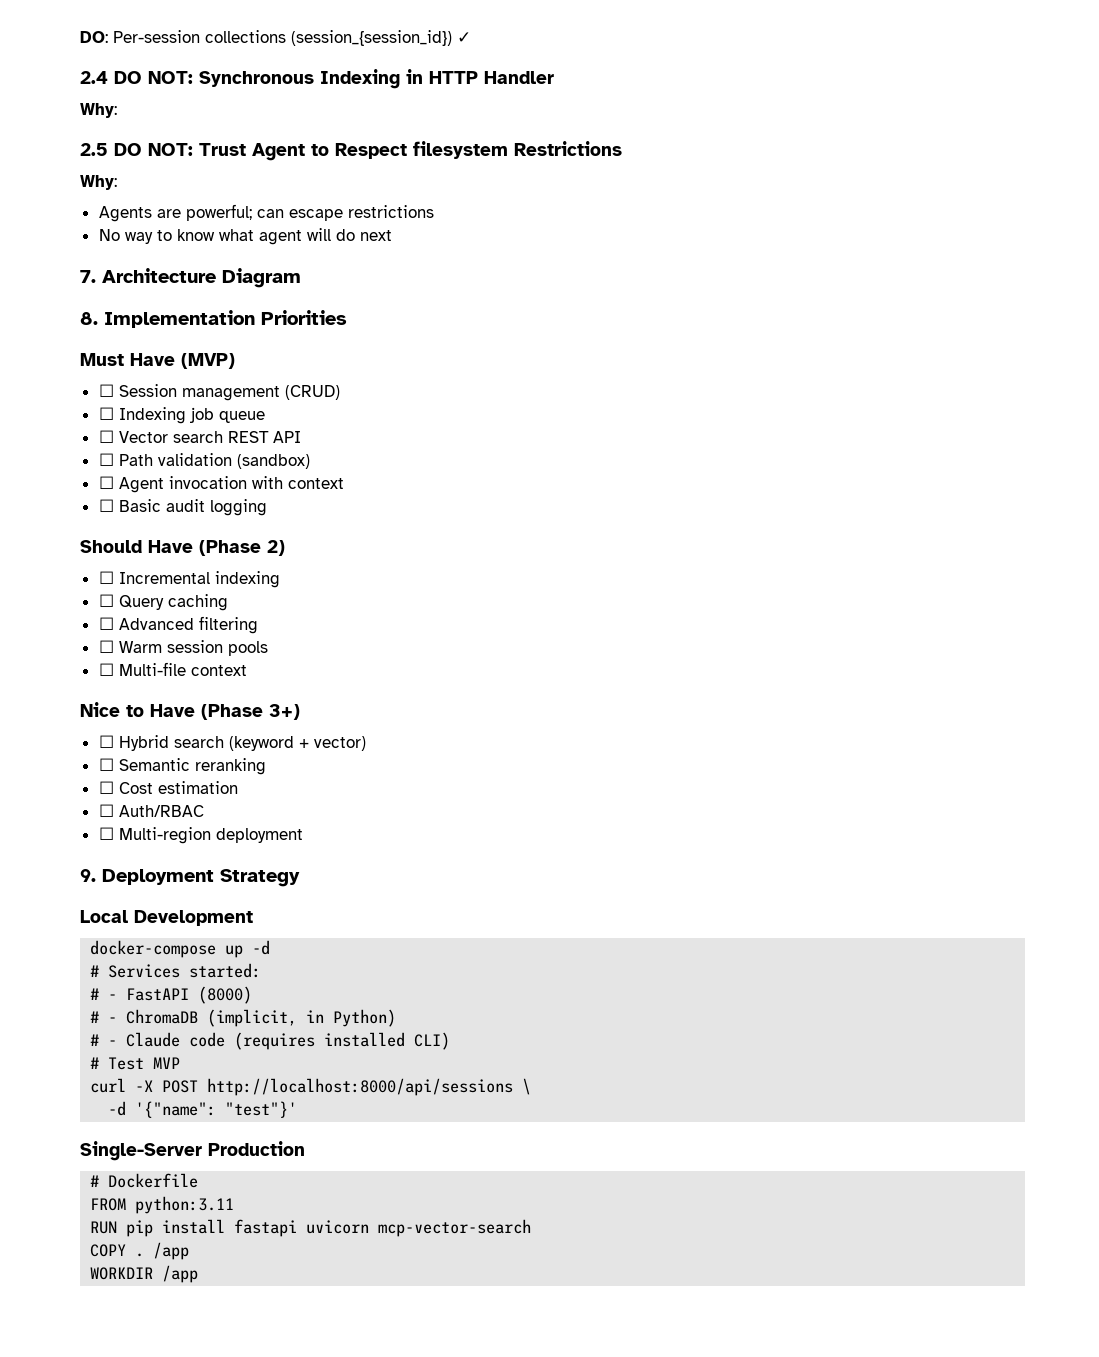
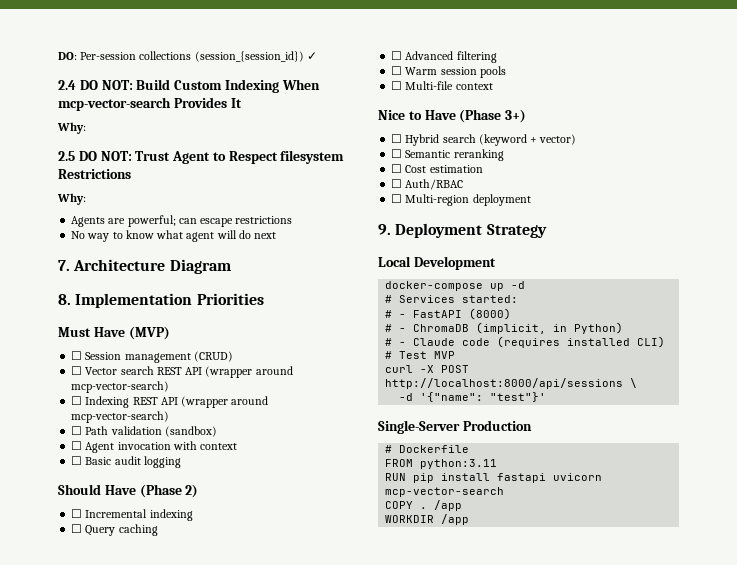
[199,69,554,89] Synchronous Indexing in HTTP Handler -> [136,79,320,93] [58,97,242,111] Build Custom Indexing When mcp-vector-search Provides It
[98,407,265,424] // ☐ Indexing job queue -> (233, 356) none
(301, 437) none -> [205,366,293,378] [71,381,170,393] [71,396,269,408] [71,411,170,423] (wrapper around mcp-vector-search) // ☐ Indexing REST API (wrapper around mcp-vector-search)

